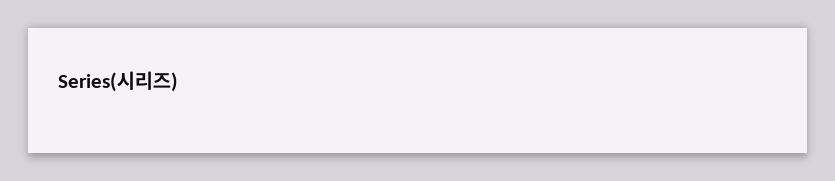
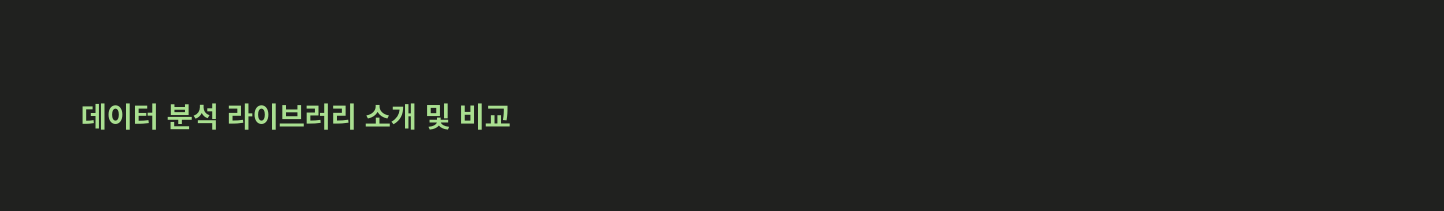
[58,71,178,92] Series(시리즈) -> [81,103,511,130] 데이터 분석 라이브러리 소개 및 비교

